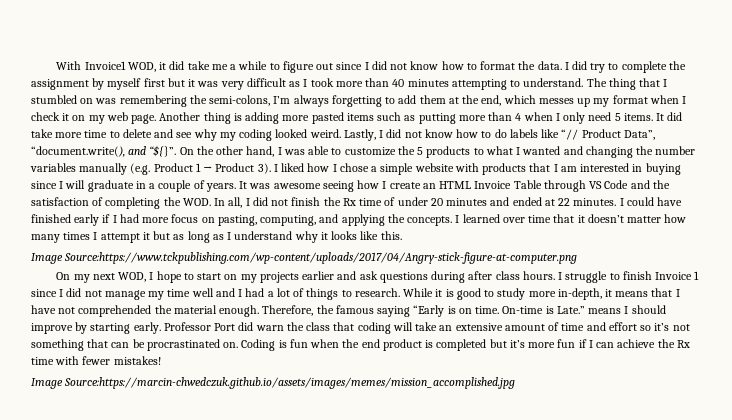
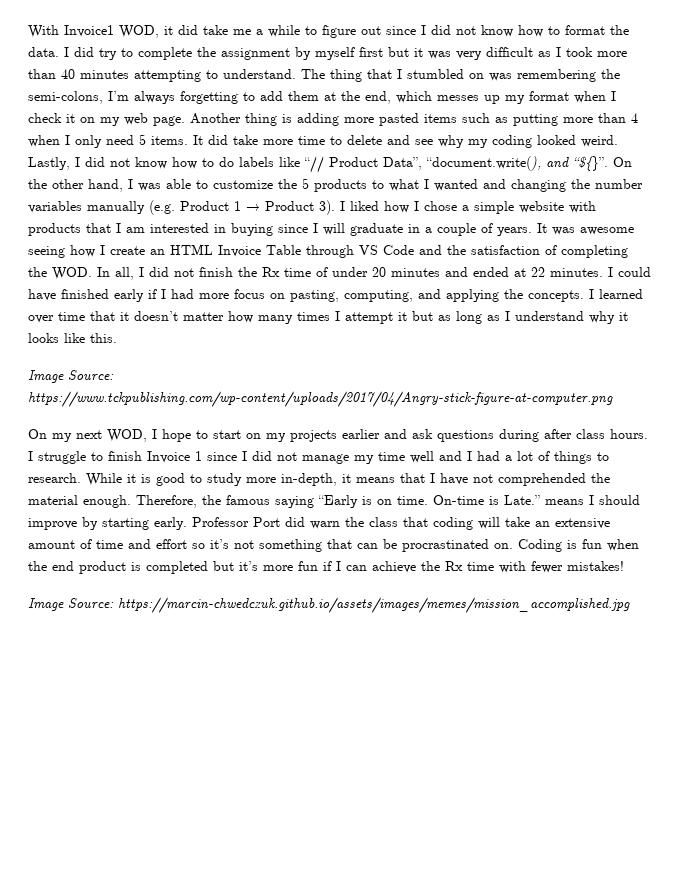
[64,252,578,264] Source:https://www.tckpublishing.com/wp-content/uploads/2017/04/Angry-stick-figure-at-computer.png -> [68,370,114,381] [28,391,613,407] Source: https://www.tckpublishing.com/wp-content/uploads/2017/04/Angry-stick-figure-at-computer.png
[64,377,516,389] Source:https://marcin-chwedczuk.github.io/assets/images/memes/mission_accomplished.jpg -> [68,597,630,613] Source: https://marcin-chwedczuk.github.io/assets/images/memes/mission_accomplished.jpg

